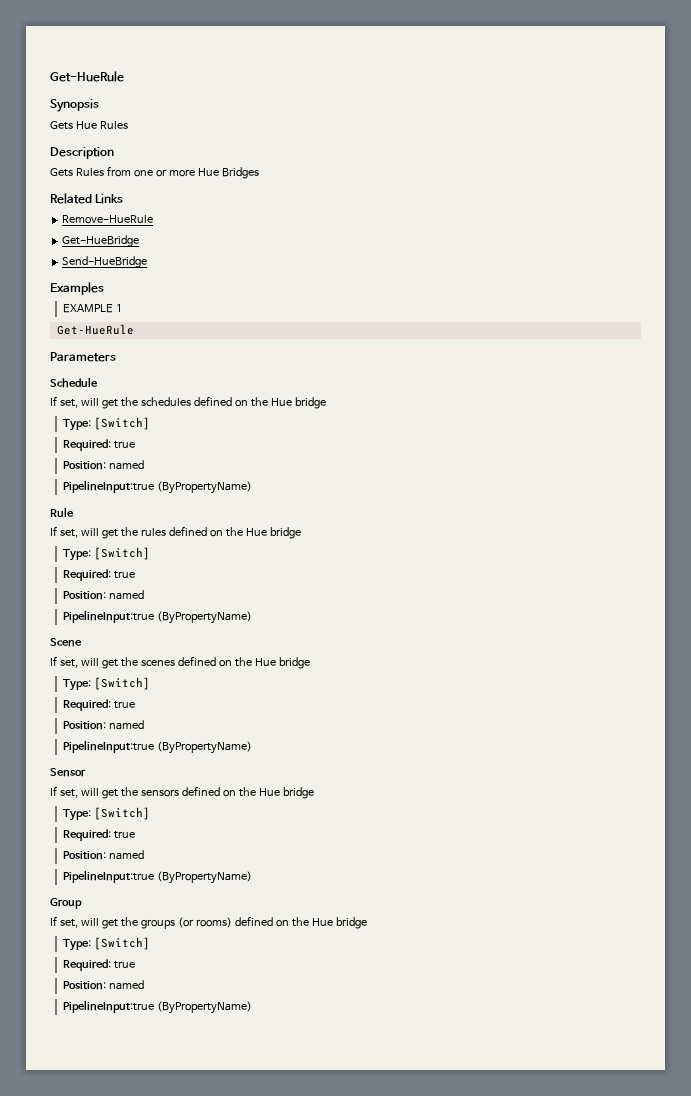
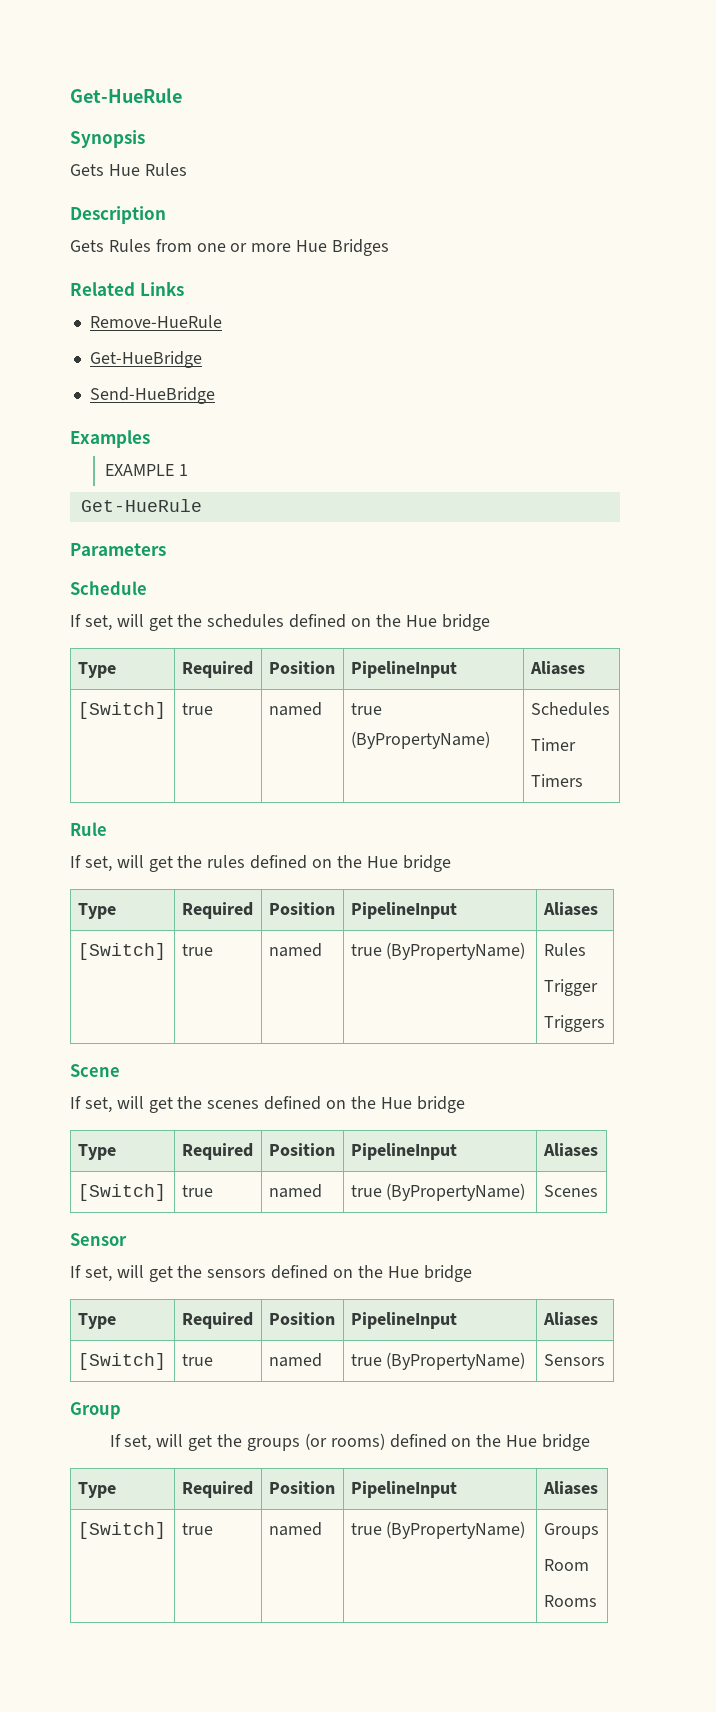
[62,417,150,431] [62,439,135,451] [62,460,144,470] [62,480,252,494] // Type: [Switch] // Required: true // Position: named // PipelineInput:true (ByPropertyName) -> [77,662,116,678] [181,661,253,678] [268,661,335,674] [350,661,457,678] [529,661,585,675] [77,702,166,719] [181,703,213,715] [268,702,322,716] [350,703,382,715] [350,731,490,749] [530,702,610,716] [530,738,576,751] [530,774,583,787] // Type | Required | Position | PipelineInput | Aliases // [Switch] | true | named | true (ByPropertyName) | Schedules // Timer // Timers
[62,547,150,561] [62,569,135,581] [62,590,144,600] [62,610,252,624] // Type: [Switch] // Required: true // Position: named // PipelineInput:true (ByPropertyName) -> [77,903,116,919] [181,902,253,919] [268,902,335,915] [350,902,457,919] [542,902,598,916] [77,943,166,960] [181,944,213,956] [268,943,322,957] [350,942,526,960] [543,943,586,956] [543,979,598,996] [543,1015,605,1032] // Type | Required | Position | PipelineInput | Aliases // [Switch] | true | named | true (ByPropertyName) | Rules // Trigger // Triggers
[62,677,150,691] [62,699,135,711] [62,720,144,730] [62,740,252,754] // Type: [Switch] // Required: true // Position: named // PipelineInput:true (ByPropertyName) -> [77,1144,116,1160] [181,1143,253,1160] [268,1143,335,1156] [350,1143,457,1160] [542,1143,598,1157] [77,1184,166,1201] [181,1185,213,1197] [268,1184,322,1198] [350,1183,526,1201] [543,1185,598,1197] // Type | Required | Position | PipelineInput | Aliases // [Switch] | true | named | true (ByPropertyName) | Scenes
[62,807,150,821] [62,829,135,841] [62,850,144,860] [62,870,252,884] // Type: [Switch] // Required: true // Position: named // PipelineInput:true (ByPropertyName) -> [77,1313,116,1329] [181,1312,253,1329] [268,1312,335,1325] [350,1312,457,1329] [542,1312,598,1326] [77,1353,166,1370] [181,1354,213,1366] [268,1353,322,1367] [350,1352,526,1370] [543,1354,605,1366] // Type | Required | Position | PipelineInput | Aliases // [Switch] | true | named | true (ByPropertyName) | Sensors
[62,937,150,951] [62,959,135,971] [62,980,144,990] [62,1000,252,1014] // Type: [Switch] // Required: true // Position: named // PipelineInput:true (ByPropertyName) -> [77,1482,116,1498] [181,1481,253,1498] [268,1481,335,1494] [350,1481,457,1498] [542,1481,598,1495] [77,1522,166,1539] [181,1523,213,1535] [268,1522,322,1536] [350,1521,526,1539] [543,1523,599,1539] [543,1559,589,1571] [543,1595,597,1607] // Type | Required | Position | PipelineInput | Aliases // [Switch] | true | named | true (ByPropertyName) | Groups // Room // Rooms

